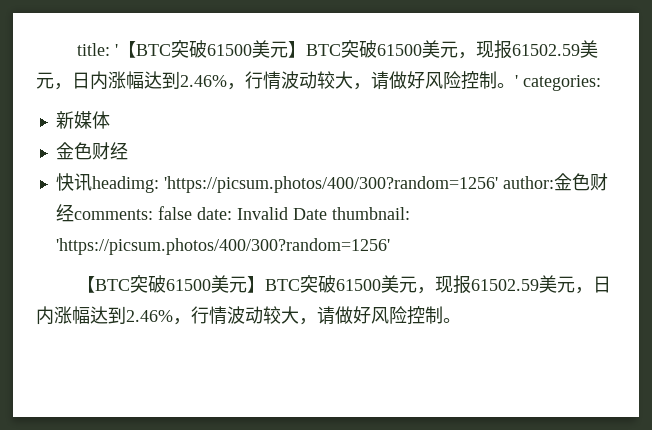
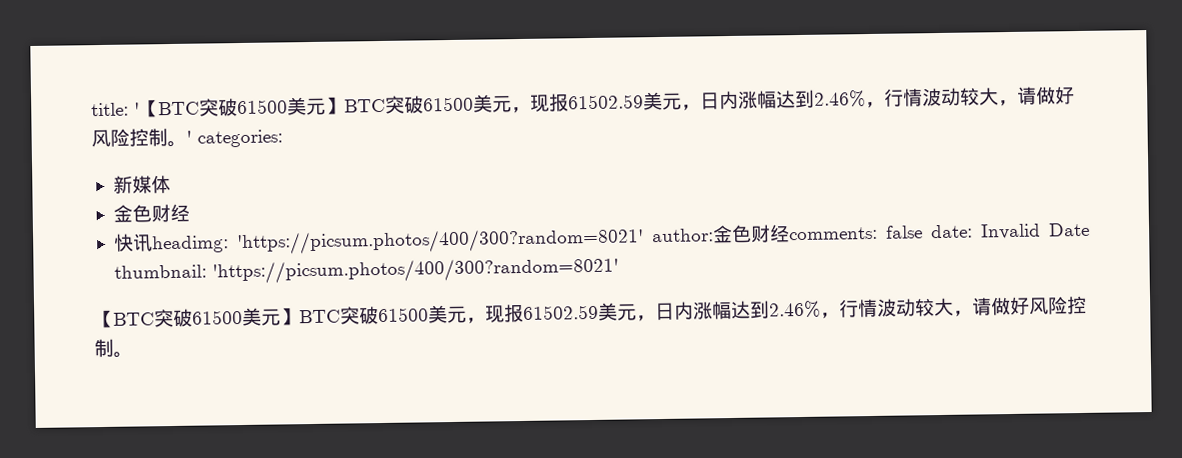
[163,176,498,193] 'https://picsum.photos/400/300?random=1256' -> [236,227,644,256] 'https://picsum.photos/400/300?random=8021'
[55,238,390,255] 'https://picsum.photos/400/300?random=1256' -> [211,256,619,285] 'https://picsum.photos/400/300?random=8021'

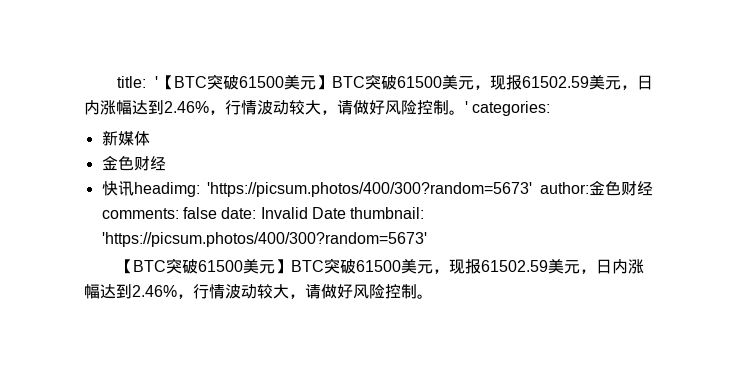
[236,227,644,256] 'https://picsum.photos/400/300?random=8021' -> [207,182,533,197] 'https://picsum.photos/400/300?random=5673'
[211,256,619,285] 'https://picsum.photos/400/300?random=8021' -> [101,232,427,247] 'https://picsum.photos/400/300?random=5673'

